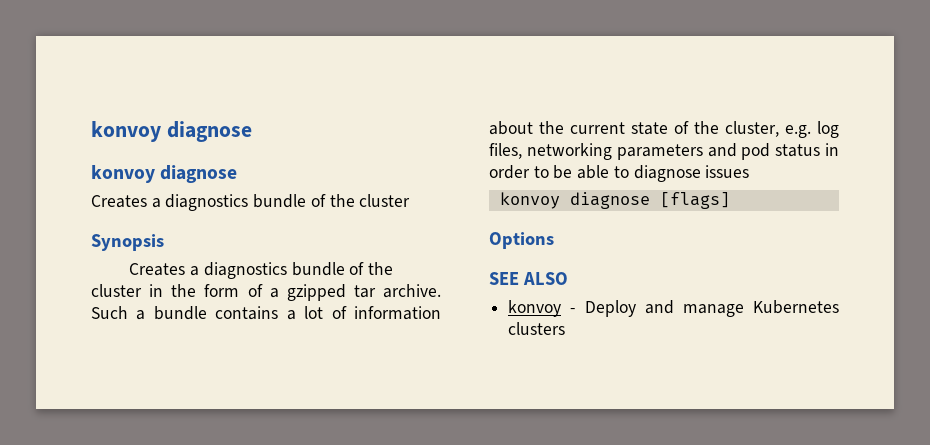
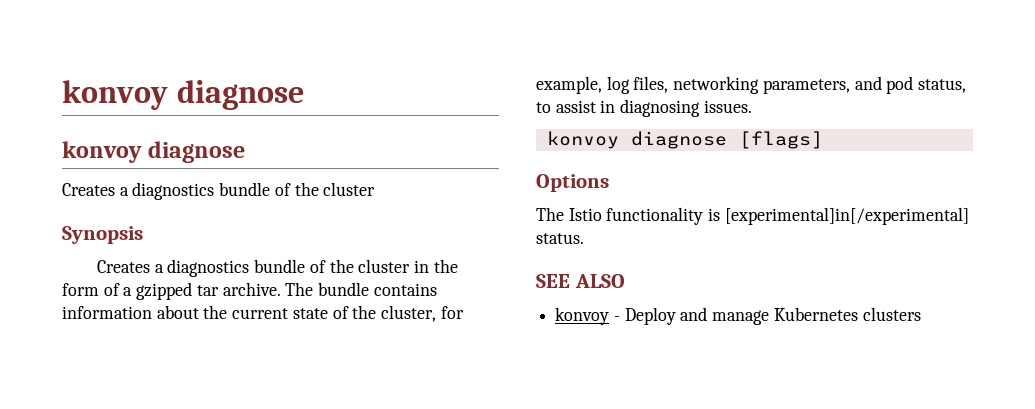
[91,306,347,320] Such a bundle contains a lot of -> [285,282,437,296] The bundle contains
[785,125,811,138] e.g. -> [440,306,464,319] [536,76,602,94] for example,
[616,144,703,160] parameters -> [762,79,850,94] parameters,
[775,143,839,157] [489,165,750,182] [499,192,730,209] [489,232,554,249] status in order to be able to diagnose issues // konvoy diagnose [flags] // Options -> [918,79,967,93] [536,99,752,117] [546,131,823,149] [536,174,609,192] [536,207,969,225] [536,233,584,244] status, to assist in diagnosing issues. // konvoy diagnose [flags] // Options // The Istio functionality is [experimental]in[/experimental] status.

